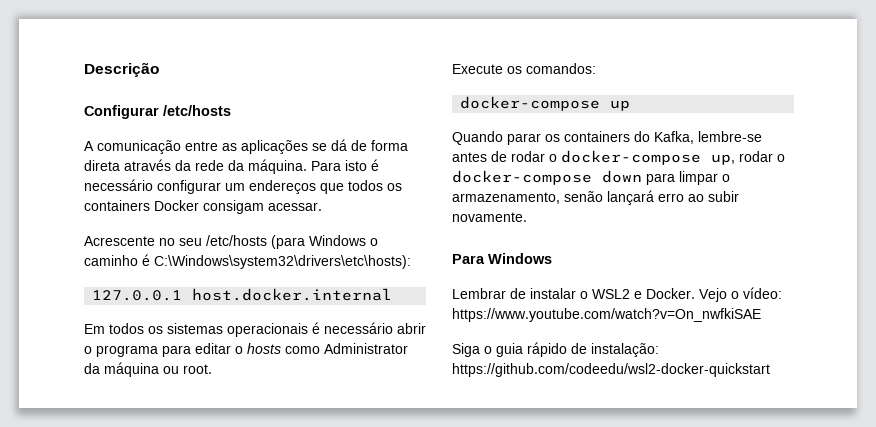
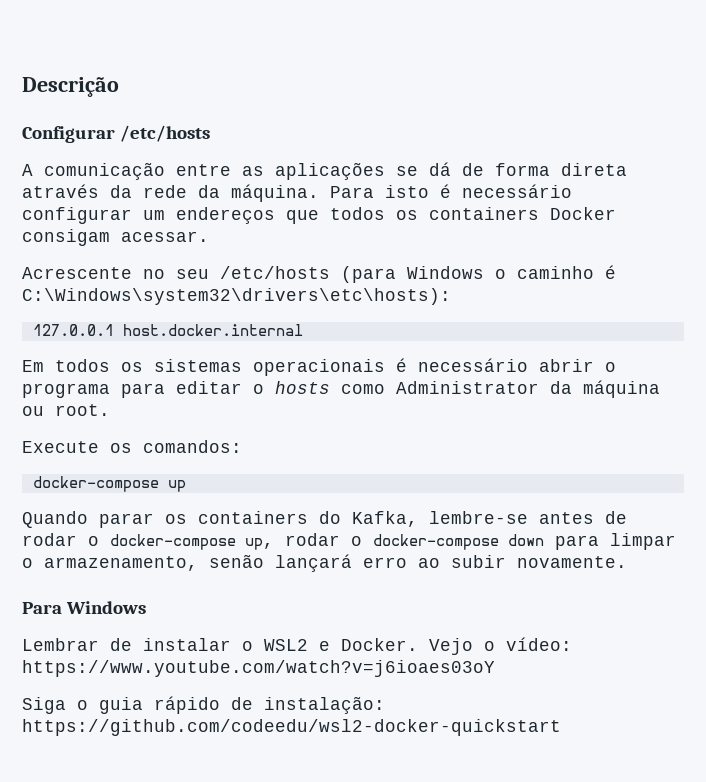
[452,308,761,322] https://www.youtube.com/watch?v=On_nwfkiSAE -> [22,660,495,677] https://www.youtube.com/watch?v=j6ioaes03oY

